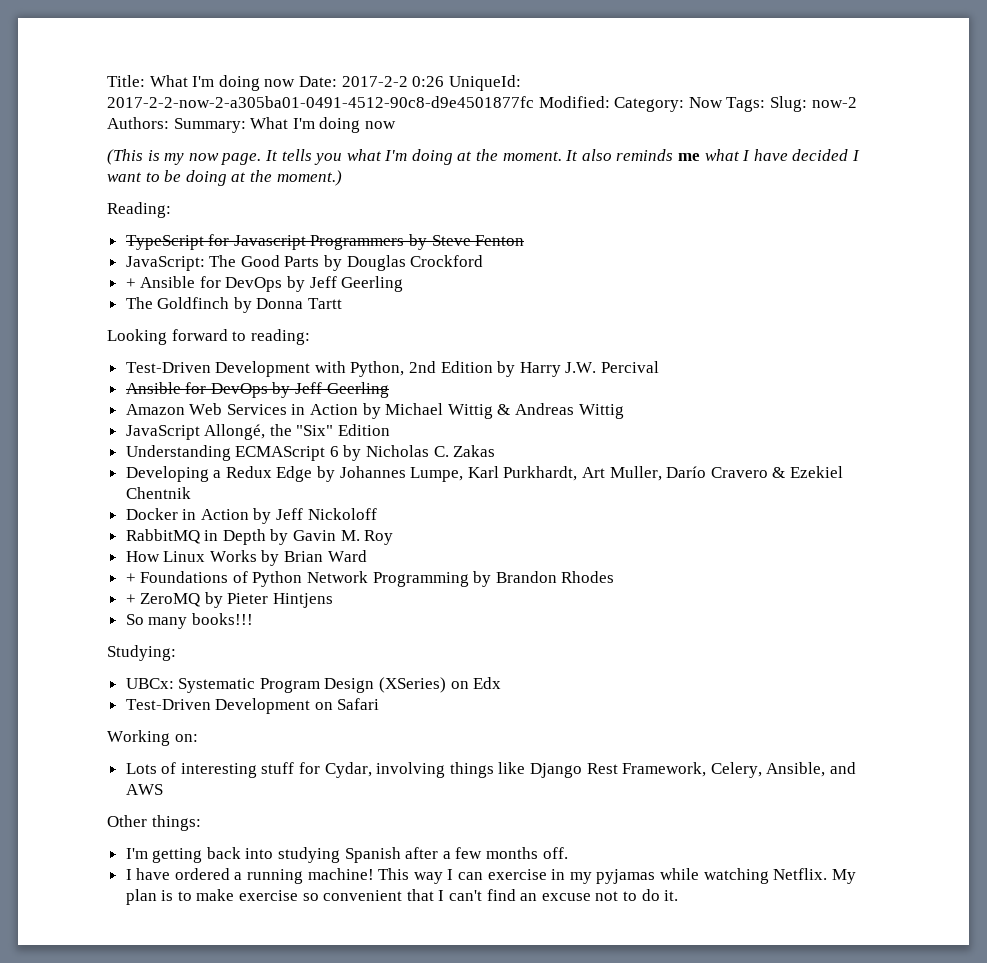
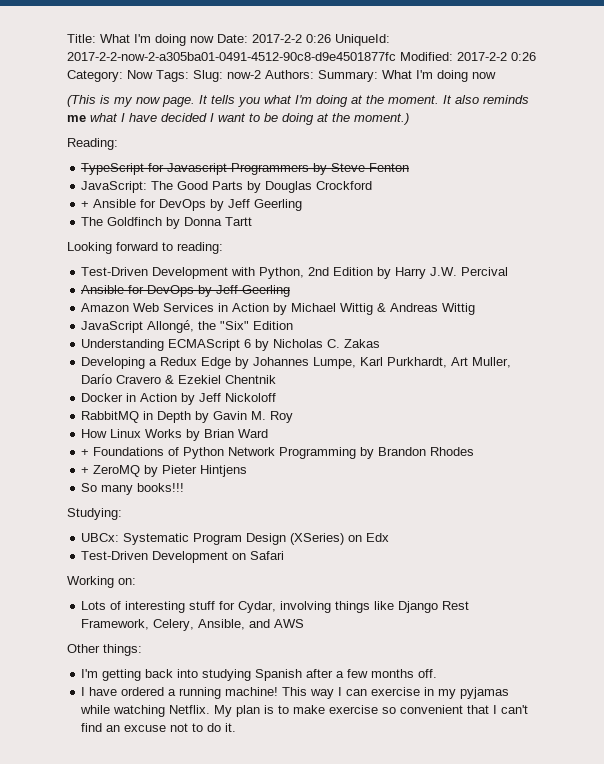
(610, 102) none -> [457,52,536,61] 2017-2-2 0:26

